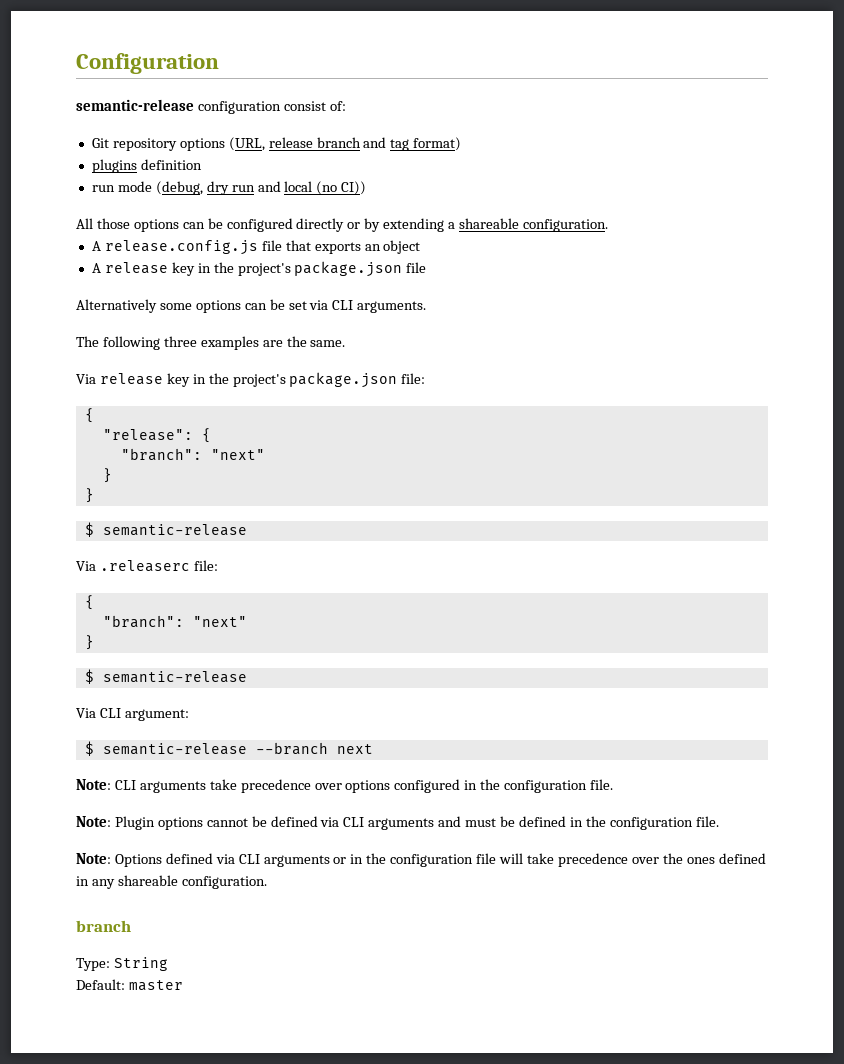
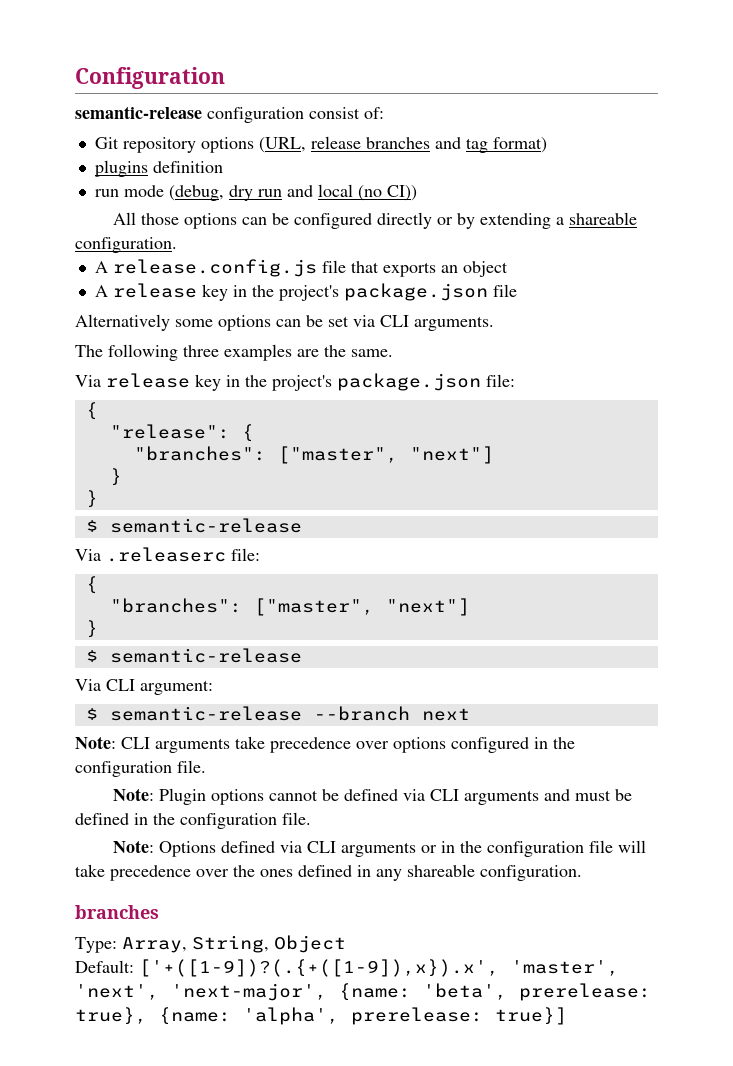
[316,137,361,148] branch -> [365,137,430,149] branches
[120,448,265,461] "branch": "next" -> [133,446,494,464] "branches": ["master", "next"]
[102,615,247,628] "branch": "next" -> [109,598,470,616] "branches": ["master", "next"]
[76,920,131,932] branch -> [75,905,159,919] branches
[113,957,168,971] [76,979,183,991] String // Default: master -> [122,935,346,953] [75,959,619,977] [75,983,651,1001] [75,1007,567,1025] Array, String, Object // Default: ['+([1-9])?(.{+([1-9]),x}).x', 'master', 'next', 'next-major', {name: 'beta', prerelease: true}, {name: 'alpha', prerelease: true}]

